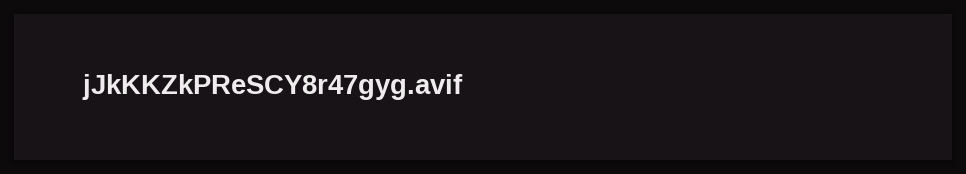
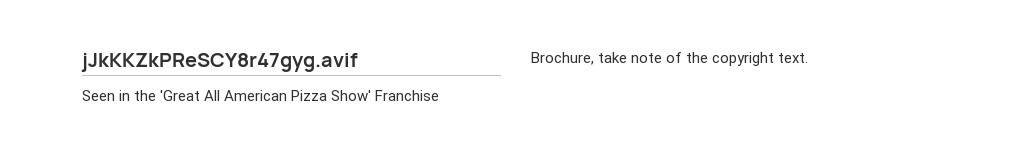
(463, 87) none -> [82,90,440,101] [531,52,809,66] // Seen in the 'Great All American Pizza Show' Franchise Brochure, take note of the copyright text.

